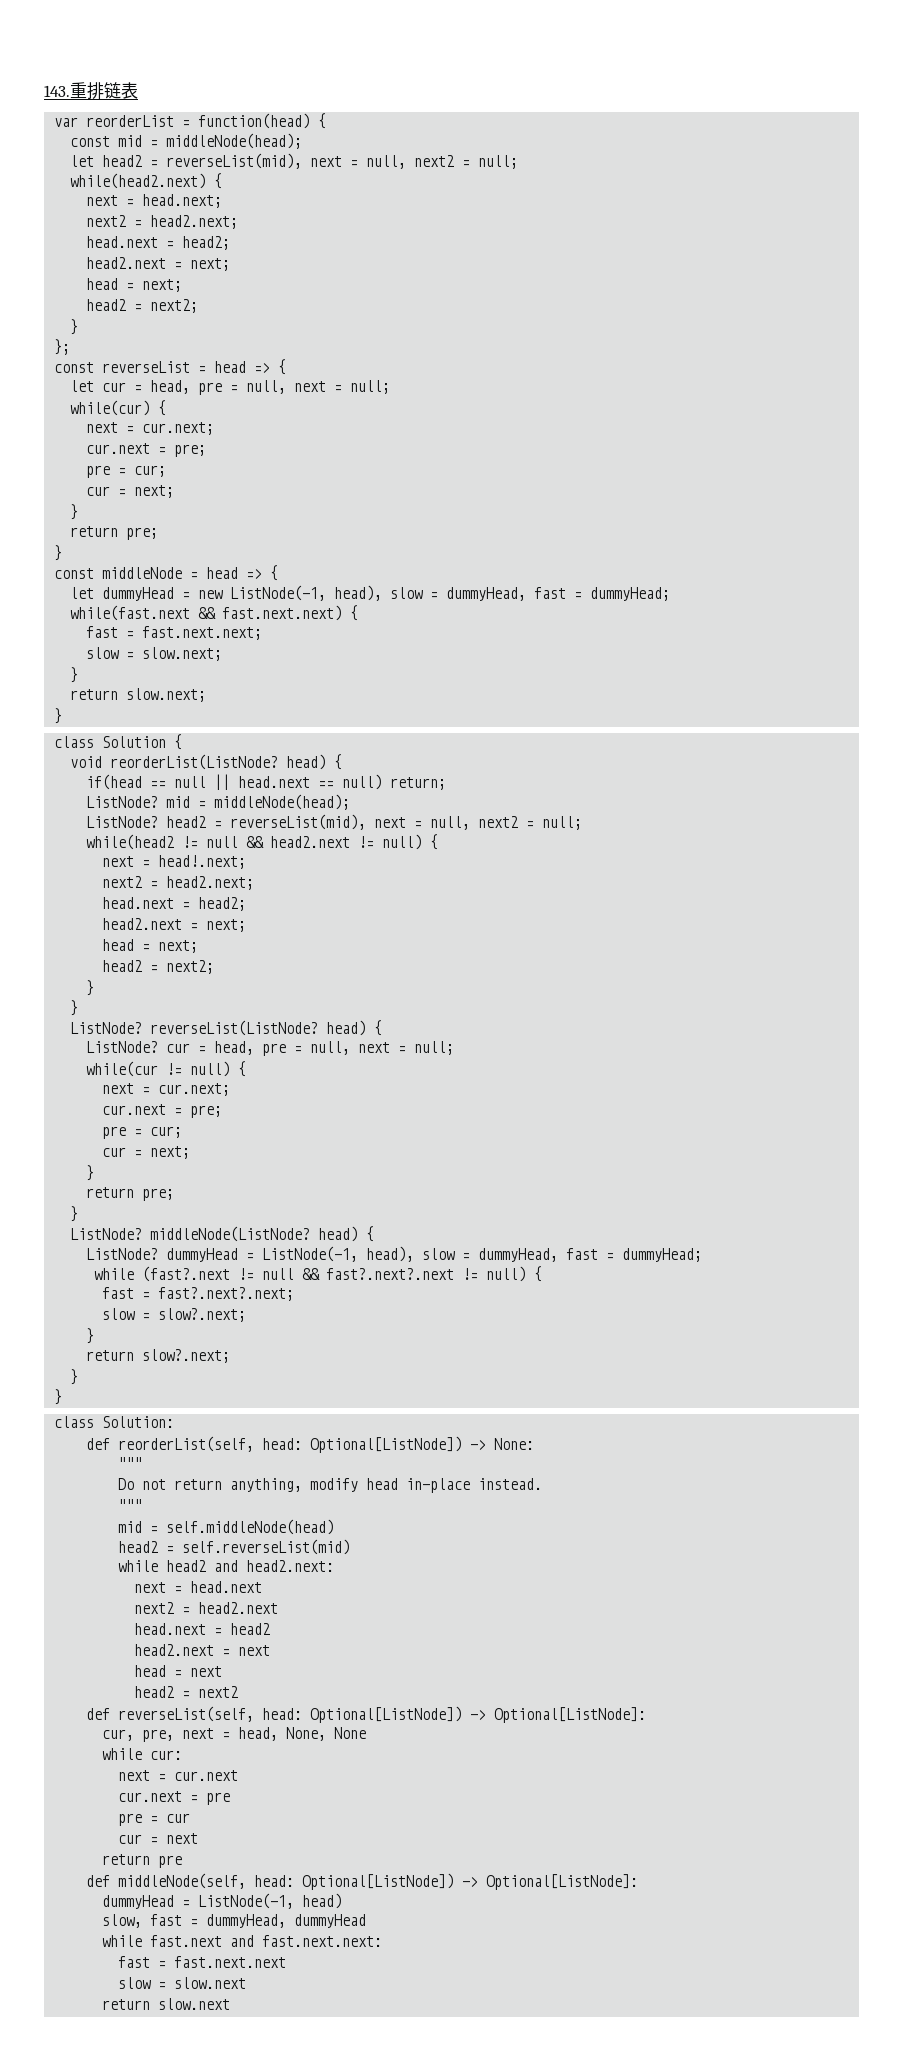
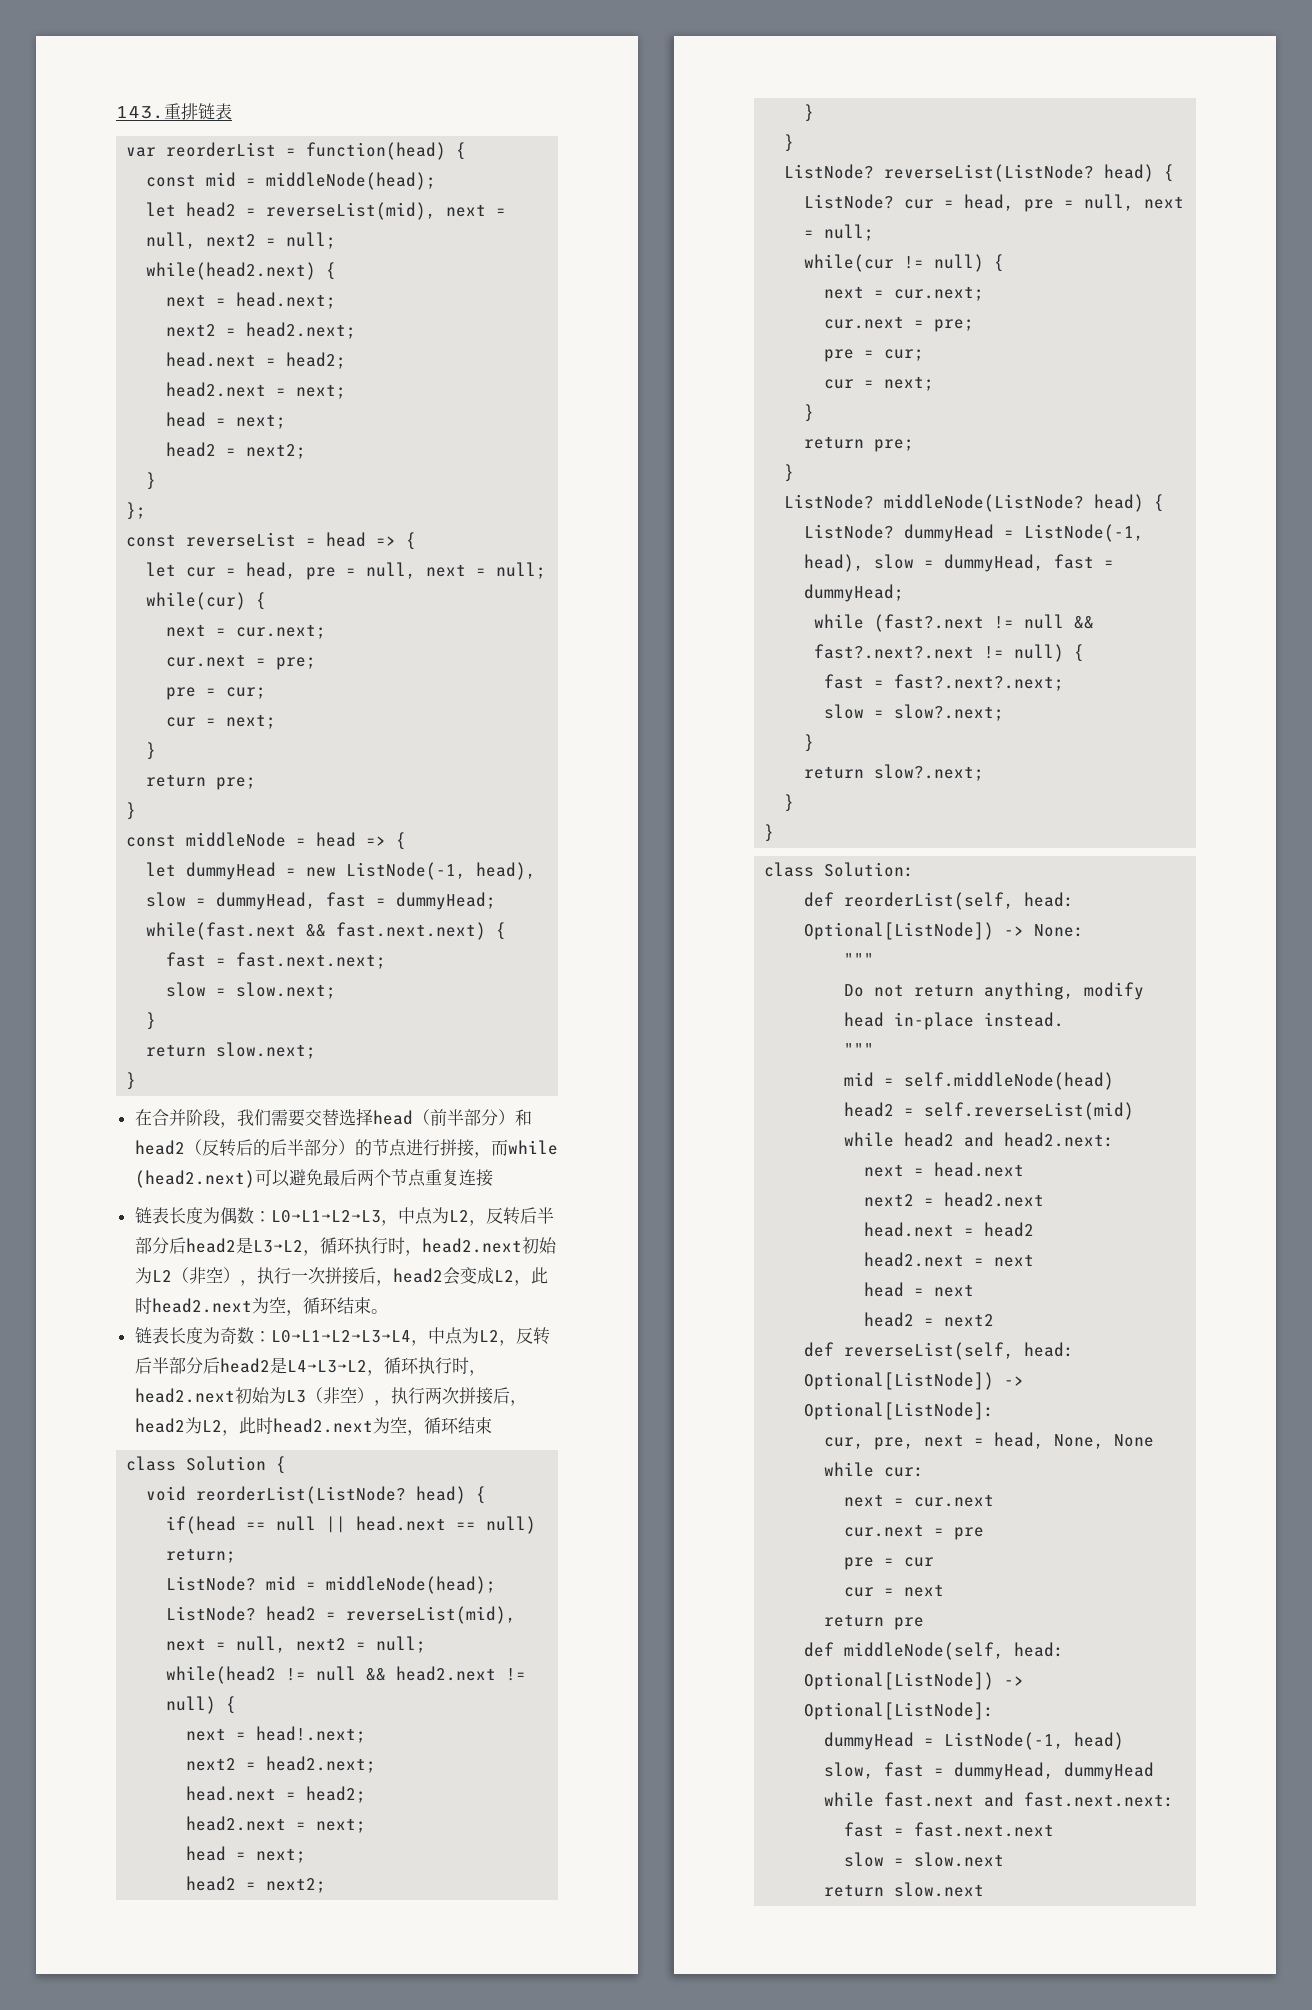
(63, 716) none -> [134,1108,532,1128] [134,1139,558,1158] [134,1169,493,1188] [134,1207,554,1226] [134,1237,557,1256] [134,1267,548,1286] [134,1297,388,1316] [134,1327,550,1346] [134,1357,486,1376] [134,1387,527,1406] [134,1417,492,1436] // 在合并阶段，我们需要交替选择head（前半部分）和head2（反转后的后半部分）的节点进行拼接，而while (head2.next)可以避免最后两个节点重复连接 // 链表长度为偶数：L0→L1→L2→L3，中点为L2，反转后半部分后head2是L3→L2，循环执行时，head2.next初始为L2（非空），执行一次拼接后，head2会变成L2，此时head2.next为空，循环结束。 // 链表长度为奇数：L0→L1→L2→L3→L4，中点为L2，反转后半部分后head2是L4→L3→L2，循环执行时，head2.next初始为L3（非空），执行两次拼接后，head2为L2，此时head2.next为空，循环结束

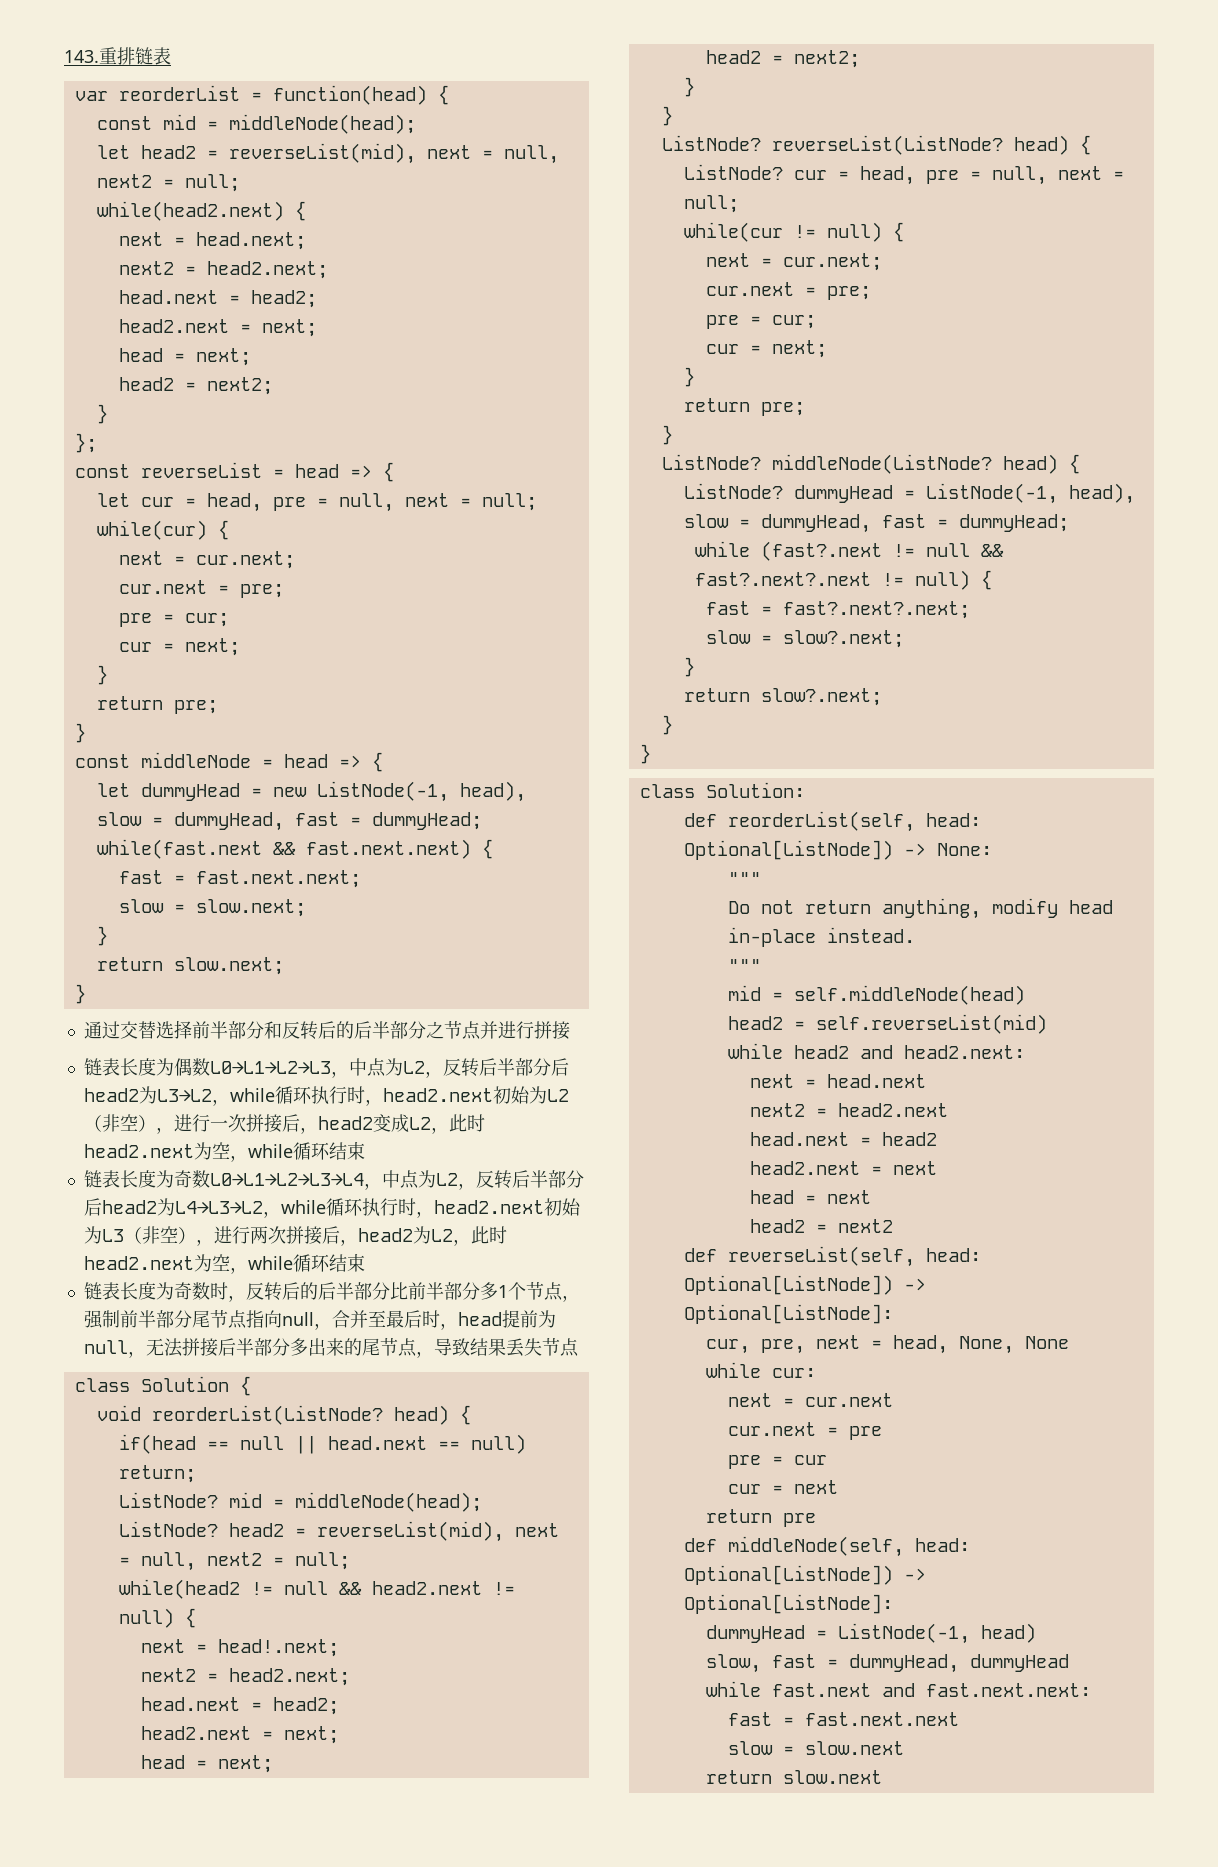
[134,1109,305,1128] 在合并阶段，我们需要 -> [83,1021,120,1039] 通过
[372,1109,532,1126] [134,1139,407,1157] head（前半部分）和head2（反转后的后半部分）的节点 -> [191,1021,498,1040] 前半部分和反转后的后半部分之节点并
[473,1139,558,1158] [134,1169,493,1188] ，而while (head2.next)可以避免最后两个节点重复连接 -> (570, 1030) none
[253,1211,271,1222] ： -> (210, 1067) none
[235,1237,320,1256] 是L3→L2， -> [138,1086,275,1106] 为L3→L2，while
[256,1267,274,1284] 执 -> [173,1114,192,1132] 进
[442,1267,460,1285] 会 -> (373, 1123) none
[302,1297,388,1314] [134,1327,271,1344] 循环结束。 // 链表长度为奇数： -> [247,1142,365,1160] [83,1170,210,1188] while循环结束 // 链表长度为奇数
[269,1357,384,1376] 是L4→L3→L2， -> [156,1198,326,1218] 为L4→L3→L2，while
[390,1387,408,1404] 执 -> [213,1226,232,1244] 进
[423,1417,492,1434] 循环结束 -> [247,1254,365,1272] [83,1282,580,1302] [83,1310,556,1330] [83,1338,579,1358] while循环结束 // 链表长度为奇数时，反转后的后半部分比前半部分多1个节点，强制前半部分尾节点指向null，合并至最后时，head提前为null，无法拼接后半部分多出来的尾节点，导致结果丢失节点

